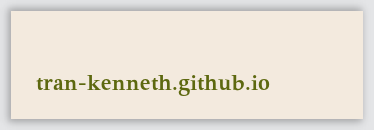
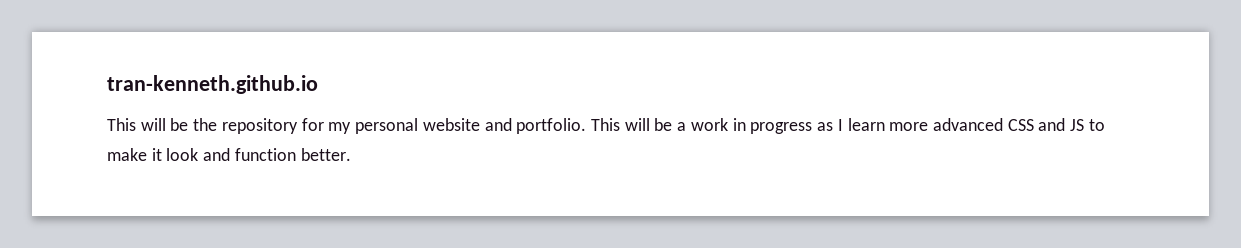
(270, 85) none -> [107,118,1105,134] [107,148,351,161] // This will be the repository for my personal website and portfolio. This will be a work in progress as I learn more advanced CSS and JS to make it look and function better.

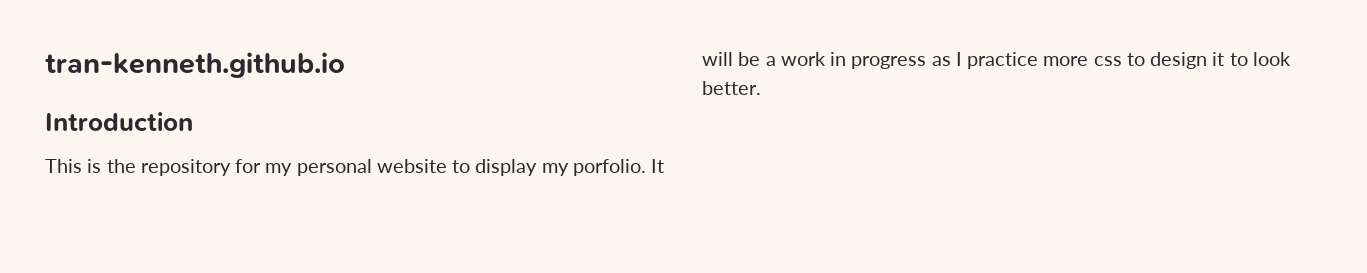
[107,118,189,131] // This will be -> [45,112,193,131] [45,159,102,173] // Introduction // This is
[484,118,620,134] and portfolio. This -> [452,159,665,176] to display my porfolio. It
[847,118,1105,131] [107,148,296,161] learn more advanced CSS and JS to make it look and function -> [967,52,1291,69] practice more css to design it to look

